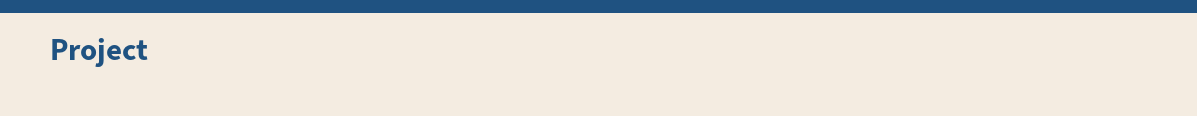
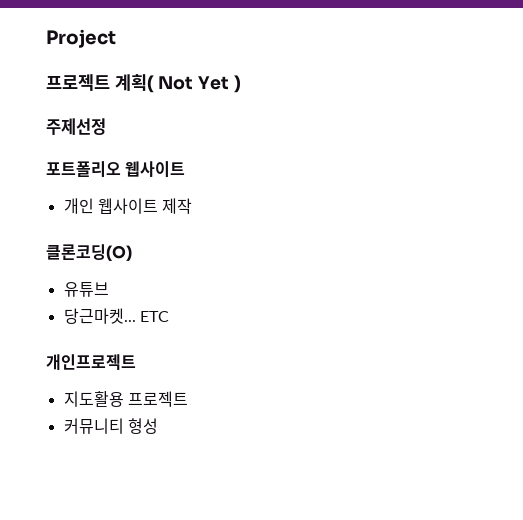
(148, 52) none -> [46,74,241,93] [46,118,106,135] [46,161,186,178] [63,198,193,214] [46,244,132,261] [63,282,109,297] [63,308,169,324] [46,354,136,370] [63,391,188,407] [63,418,158,434] // 프로젝트 계획( Not Yet ) // 주제선정 // 포트폴리오 웹사이트 // 개인 웹사이트 제작 // 클론코딩(O) // 유튜브 // 당근마켓... ETC // 개인프로젝트 // 지도활용 프로젝트 // 커뮤니티 형성

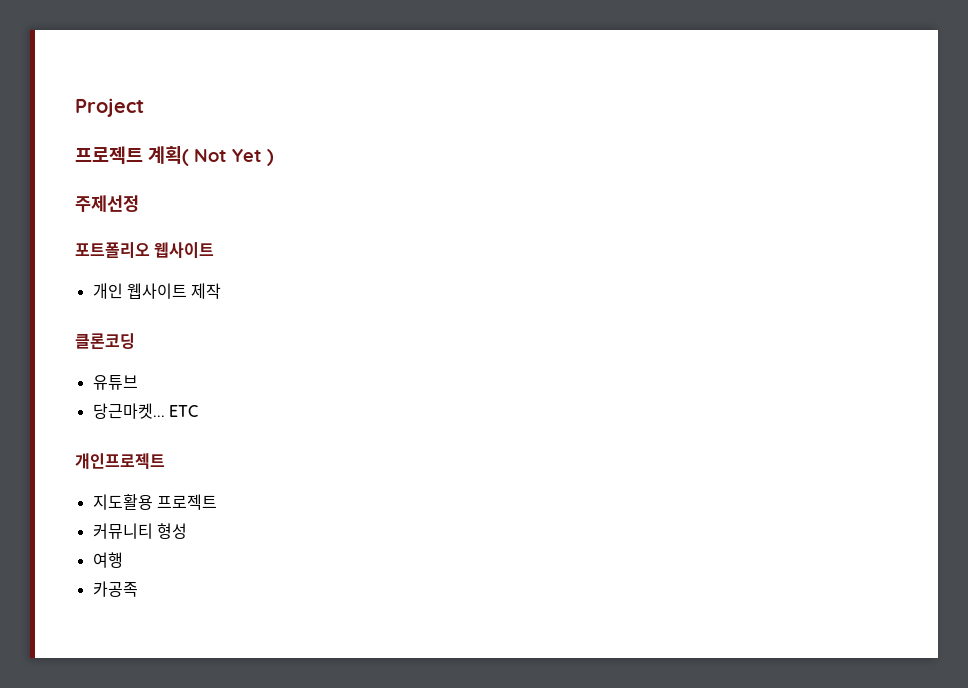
[46,244,132,261] 클론코딩(O) -> [75,333,135,349] 클론코딩
(158, 426) none -> [92,552,123,568] [92,581,138,597] // 여행 // 카공족

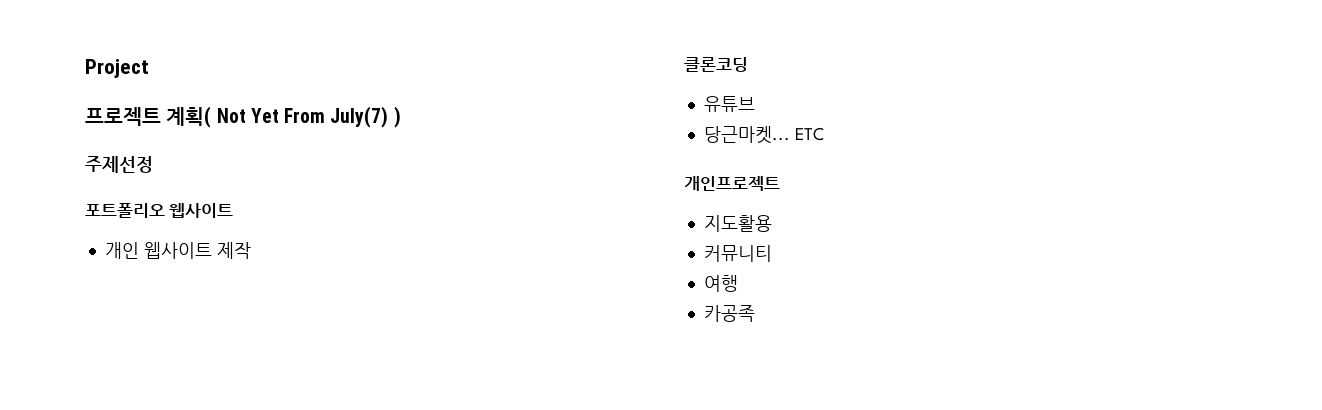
(262, 155) none -> [284,106,389,128] From July(7)
[156,494,217,510] 프로젝트 -> (772, 223) none
[156,523,187,539] 형성 -> (772, 253) none

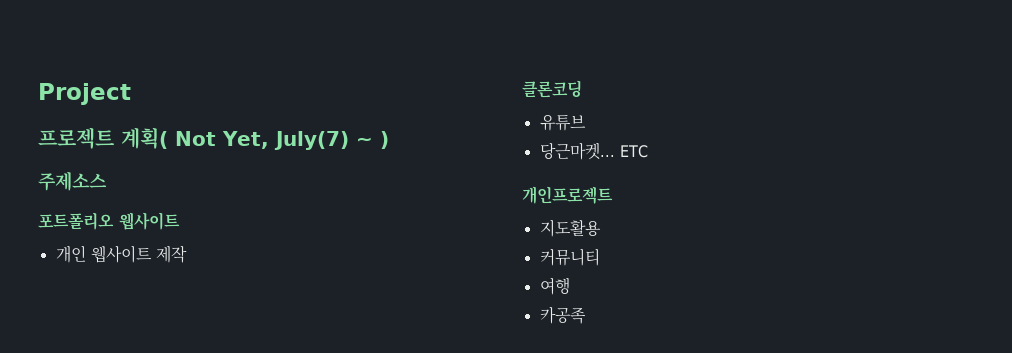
[250,106,389,128] Yet From July(7) -> [222,131,373,150] Yet, July(7) ~
[85,156,153,173] 주제선정 -> [38,171,107,191] 주제소스

